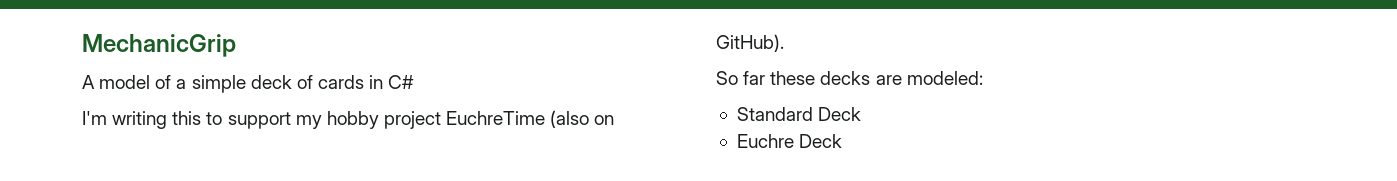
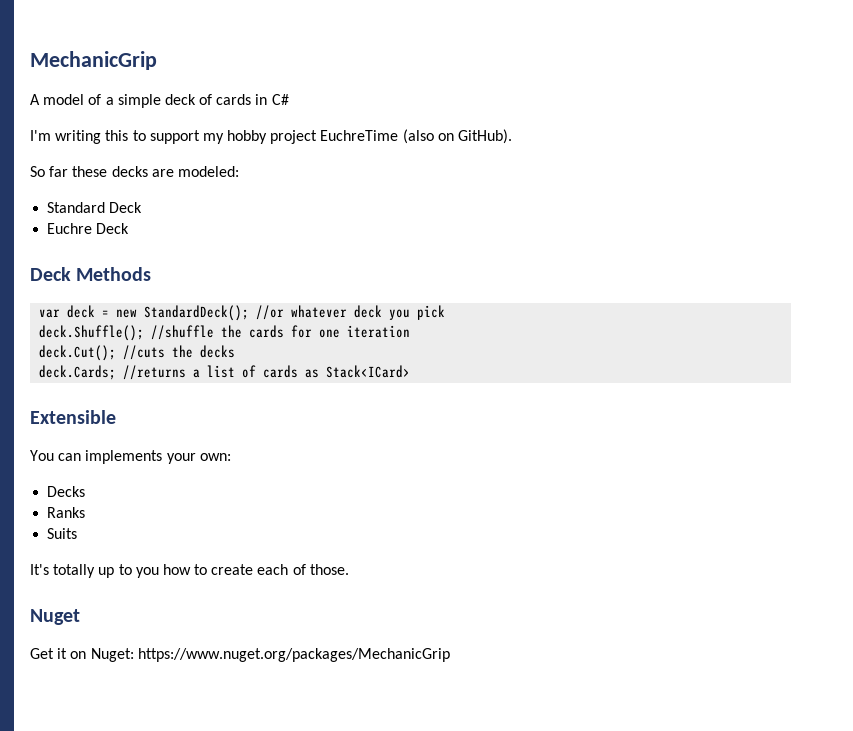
(843, 141) none -> [30,267,152,281] [39,305,446,321] [39,325,411,341] [39,345,236,361] [39,365,411,380] [30,410,116,424] [30,450,231,464] [47,486,86,497] [47,507,86,518] [47,528,78,539] [30,564,349,578] [30,609,80,625] [30,648,450,662] // Deck Methods // var deck = new StandardDeck(); //or whatever deck you pick // deck.Shuffle(); //shuffle the cards for one iteration // deck.Cut(); //cuts the decks // deck.Cards; //returns a list of cards as Stack<ICard> // Extensible // You can implements your own: // Decks // Ranks // Suits // It's totally up to you how to create each of those. // Nuget // Get it on Nuget: https://www.nuget.org/packages/MechanicGrip

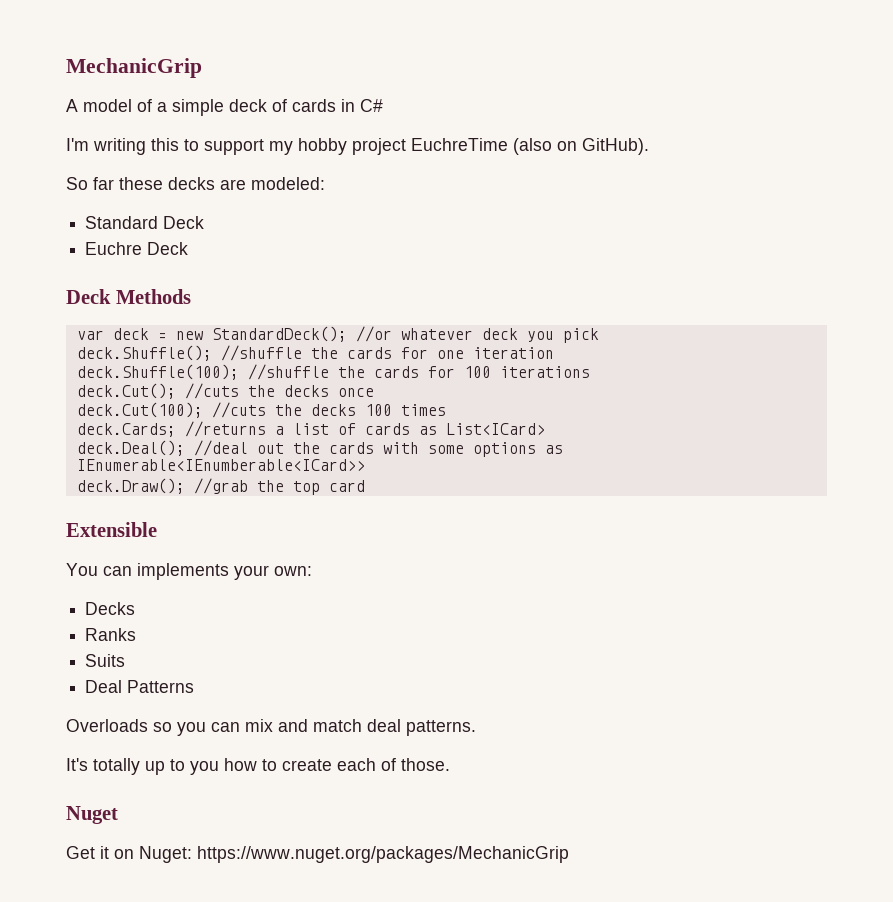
[39,345,236,361] deck.Cut(); //cuts the decks -> [76,364,590,380] [76,383,374,399] [76,402,446,418] deck.Shuffle(100); //shuffle the cards for 100 iterations // deck.Cut(); //cuts the decks once // deck.Cut(100); //cuts the decks 100 times
[326,365,411,378] Stack<ICard> -> [445,423,545,435] [76,440,563,457] [76,459,365,471] [76,478,365,495] List<ICard> // deck.Deal(); //deal out the cards with some options as IEnumerable<IEnumberable<ICard>> // deck.Draw(); //grab the top card
(78, 533) none -> [85,680,195,693] [66,719,476,736] // Deal Patterns // Overloads so you can mix and match deal patterns.

